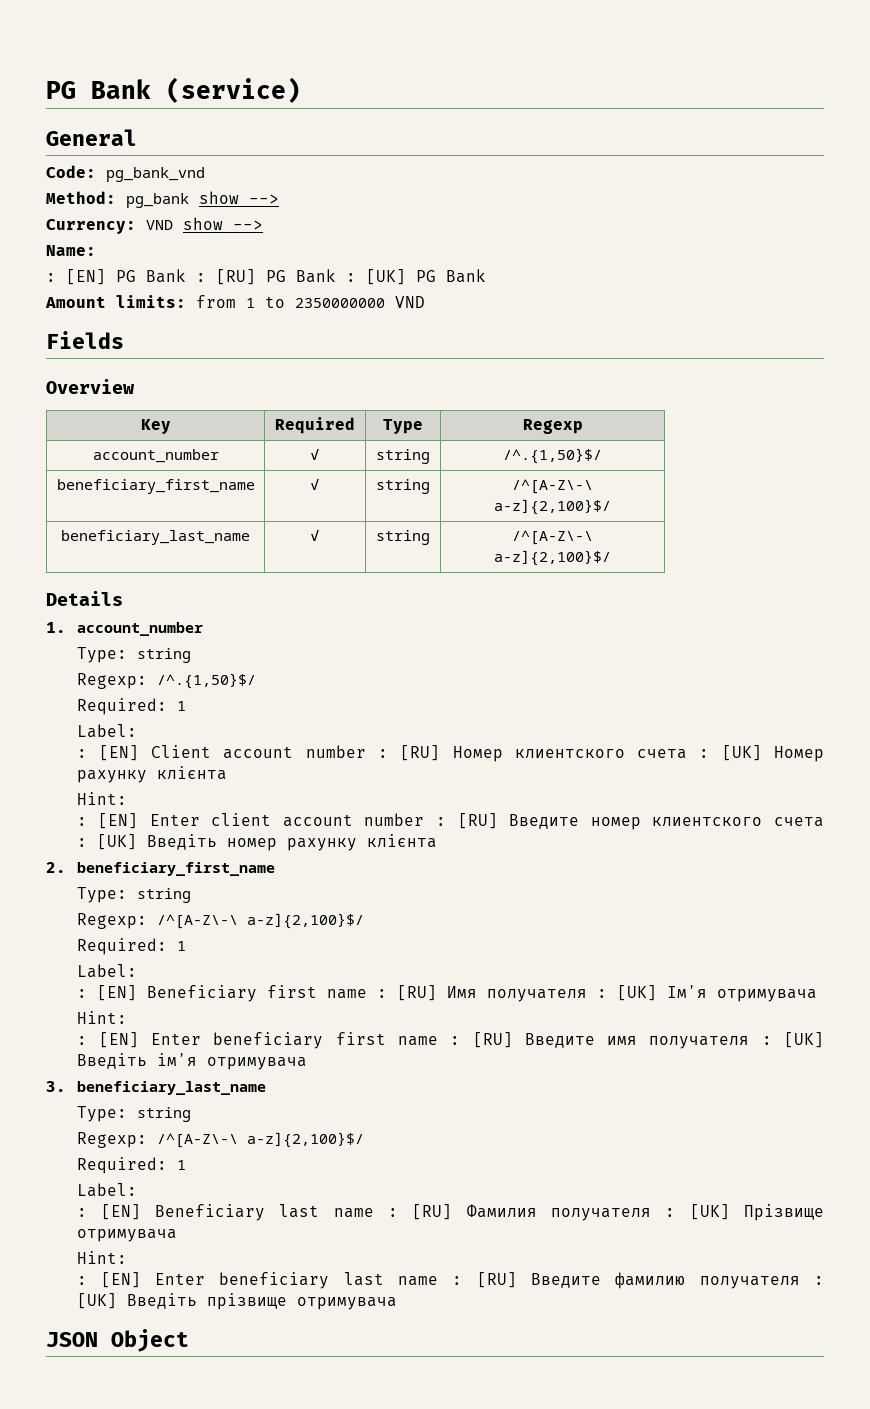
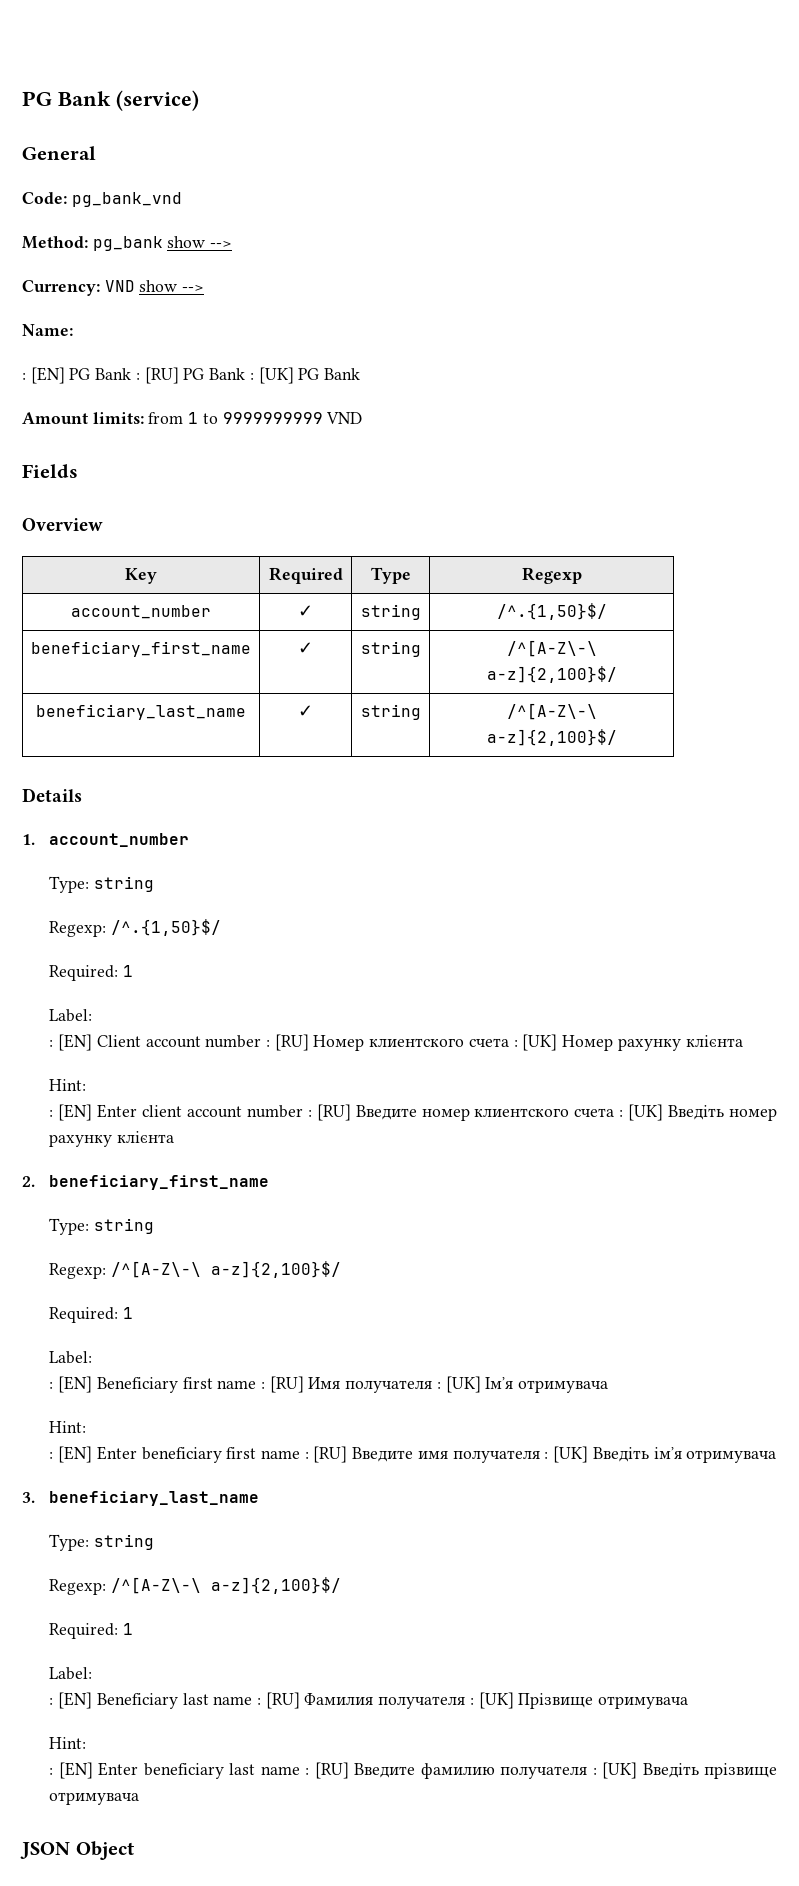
[295,298,385,308] 2350000000 -> [222,412,323,424] 9999999999

